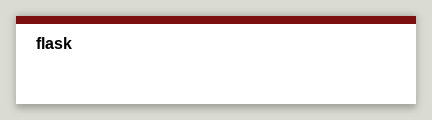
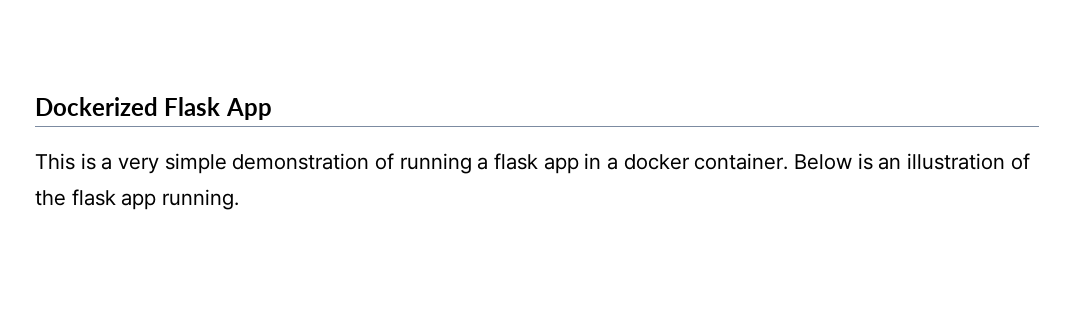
[36,37,72,49] flask -> [35,97,272,120] [35,153,1030,174] [35,189,240,210] Dockerized Flask App // This is a very simple demonstration of running a flask app in a docker container. Below is an illustration of the flask app running.

